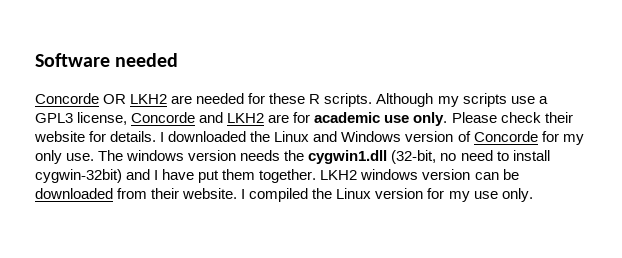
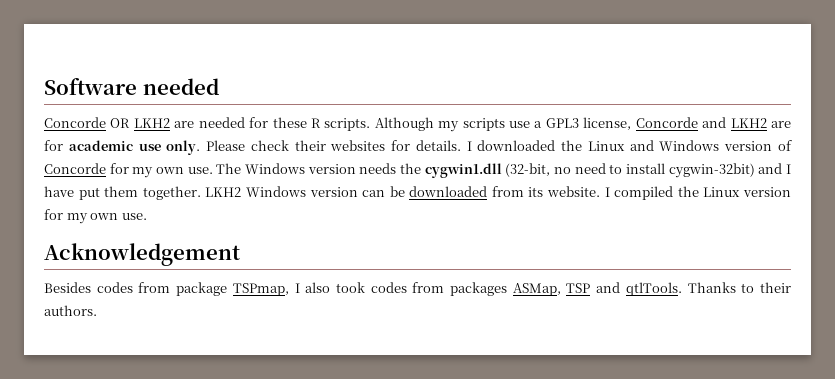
[34,131,85,142] website -> [330,140,386,151] websites
[35,150,62,164] only -> [155,167,184,174] own
[126,150,185,161] windows -> [244,163,305,174] Windows
[360,169,419,180] windows -> [245,186,306,197] Windows
[151,188,180,199] their -> [528,187,544,197] its
[473,188,533,202] use only. -> [90,213,147,220] [44,243,240,266] [44,282,792,296] [44,305,97,316] own use. // Acknowledgement // Besides codes from package TSPmap, I also took codes from packages ASMap, TSP and qtlTools. Thanks to their authors.

